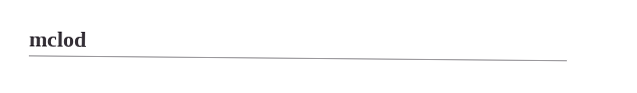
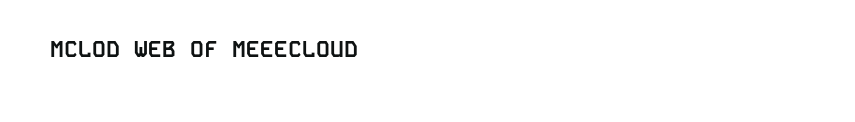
[28,31,87,47] mclod -> [50,41,358,57] MCLOD WEB OF MEEECLOUD

